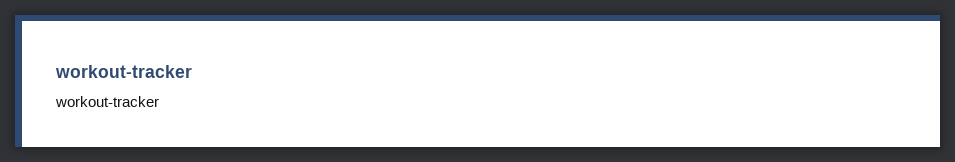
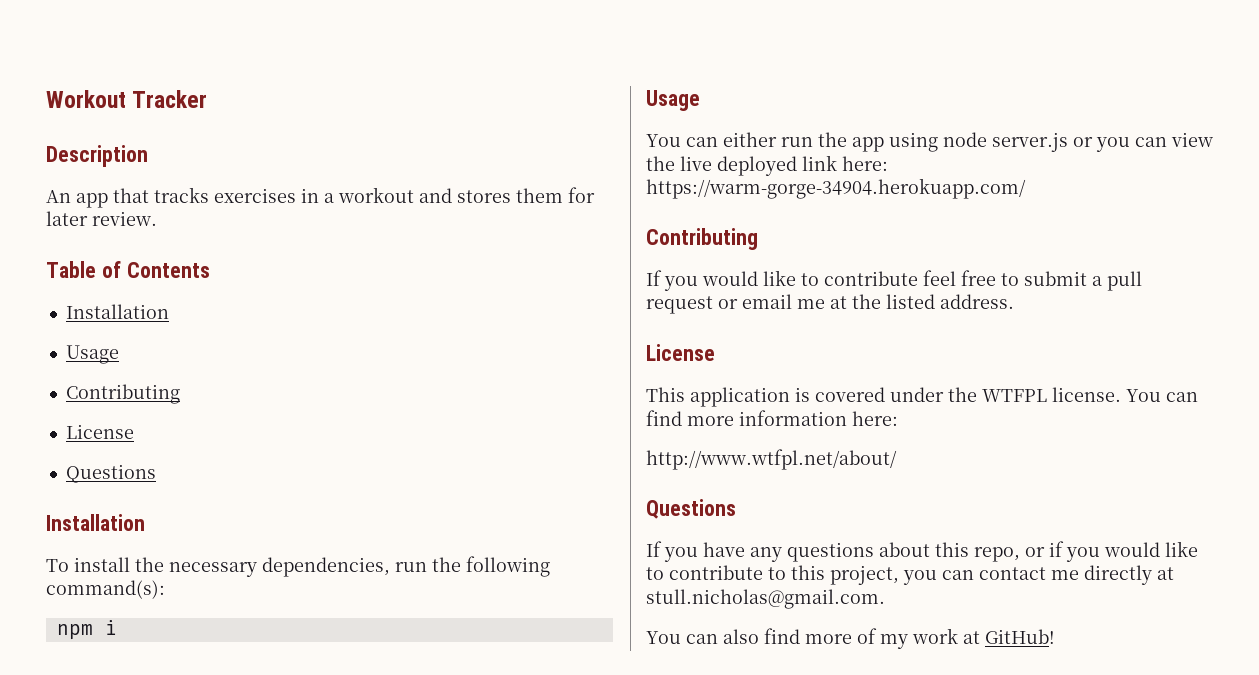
[55,65,192,78] [55,96,159,107] workout-tracker // workout-tracker -> [46,90,208,108] [46,145,148,167] [46,187,595,208] [46,211,157,226] [46,261,210,278] [65,304,169,319] [65,345,119,364] [65,384,180,404] [65,424,134,439] [65,464,156,483] [46,514,145,531] [46,556,550,577] [46,580,165,599] [56,620,117,640] [646,90,700,111] [646,132,1213,152] [646,155,888,176] [646,178,1026,199] [646,228,758,250] [646,270,1142,291] [646,294,1014,314] [646,344,715,361] [646,387,1198,407] [646,410,898,426] [646,449,897,470] [646,499,736,519] [646,541,1198,562] [646,565,1174,585] [646,589,885,609] [646,628,1055,649] Workout Tracker // Description // An app that tracks exercises in a workout and stores them for later review. // Table of Contents // Installation // Usage // Contributing // License // Questions // Installation // To install the necessary dependencies, run the following command(s): // npm i // Usage // You can either run the app using node server.js or you can view the live deployed link here: https://warm-gorge-34904.herokuapp.com/ // Contributing // If you would like to contribute feel free to submit a pull request or email me at the listed address. // License // This application is covered under the WTFPL license. You can find more information here: // http://www.wtfpl.net/about/ // Questions // If you have any questions about this repo, or if you would like to contribute to this project, you can contact me directly at stull.nicholas@gmail.com. // You can also find more of my work at GitHub!

